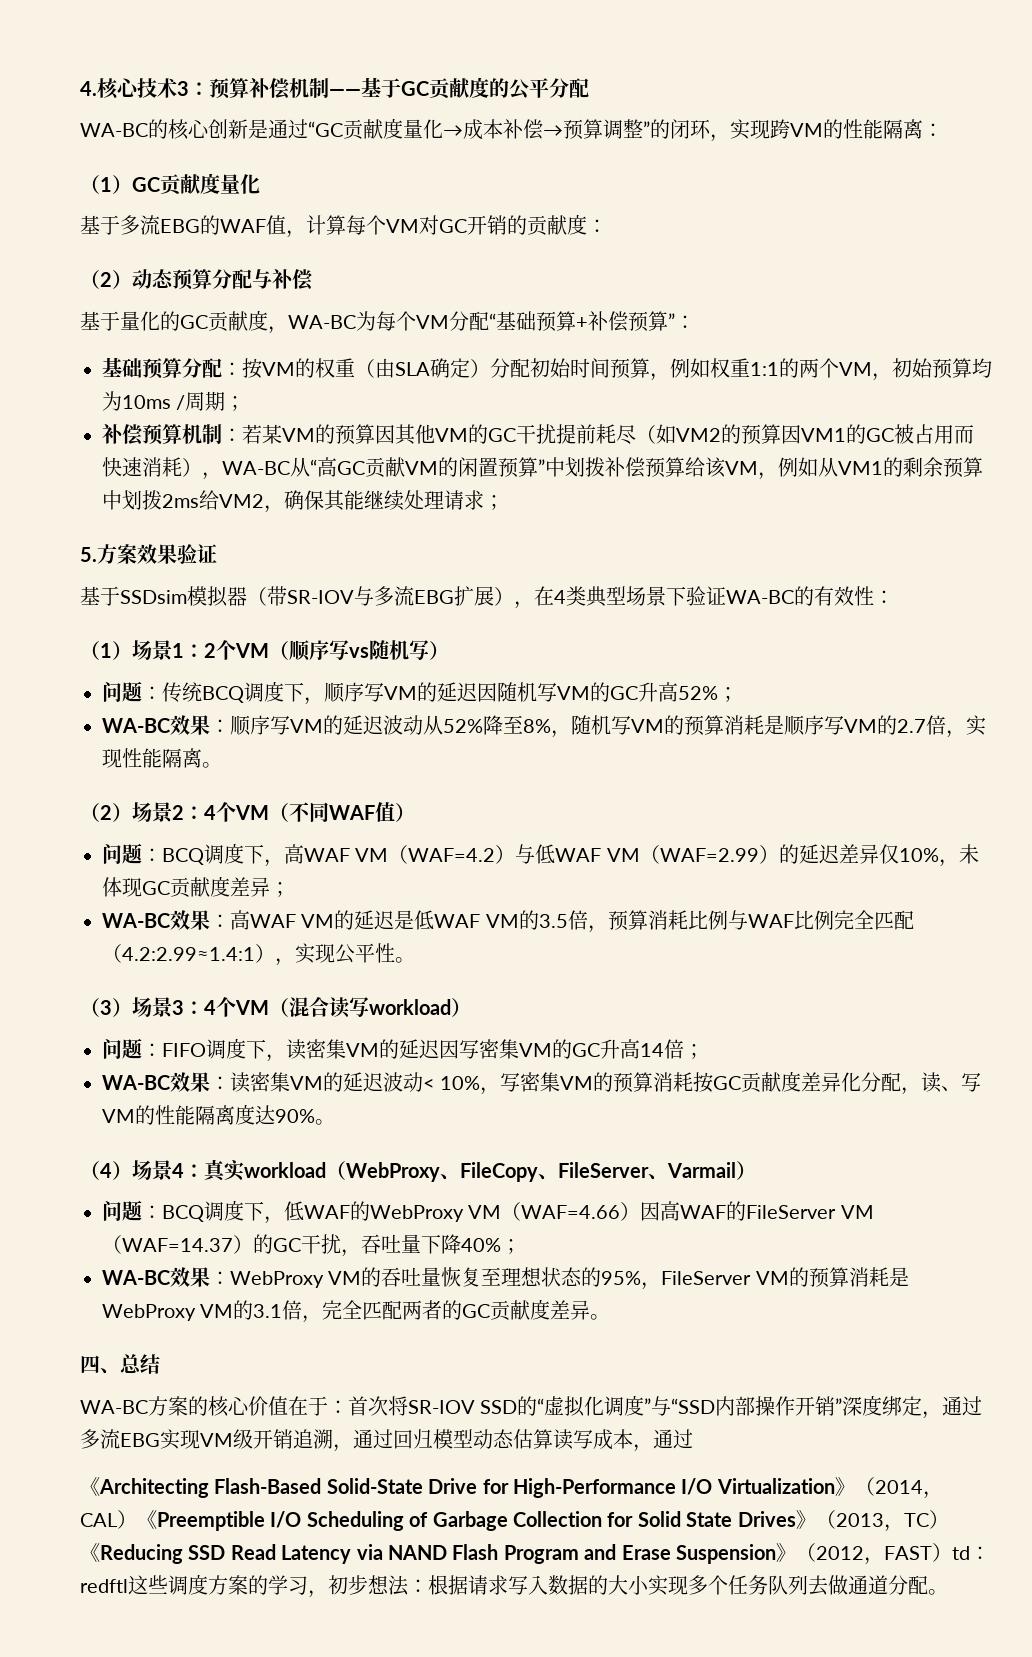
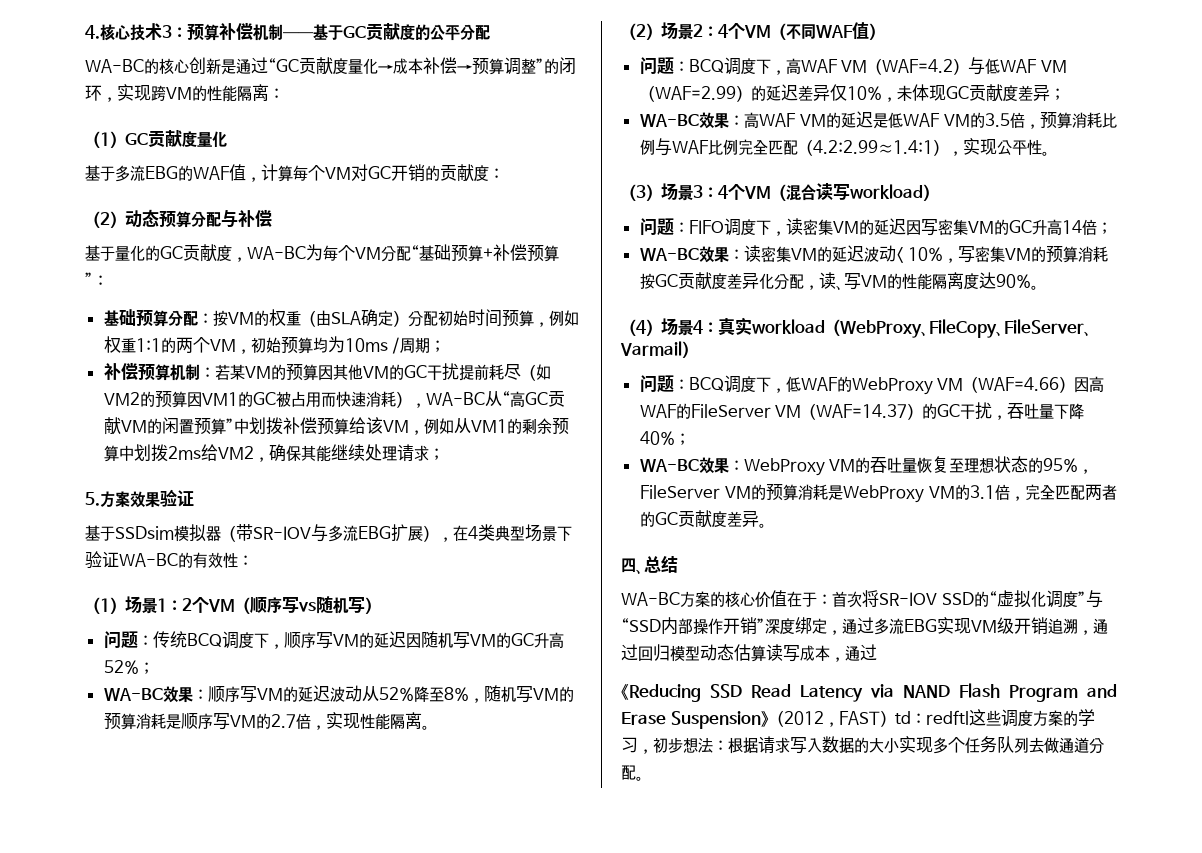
[99,1477,943,1499] [80,1510,949,1532] [80,1543,100,1562] Architecting Flash-Based Solid-State Drive for High-Performance I/O Virtualization》（2014，CAL）《Preemptible I/O Scheduling of Garbage Collection for Solid State Drives》（2013，TC）《 -> (629, 692) none

